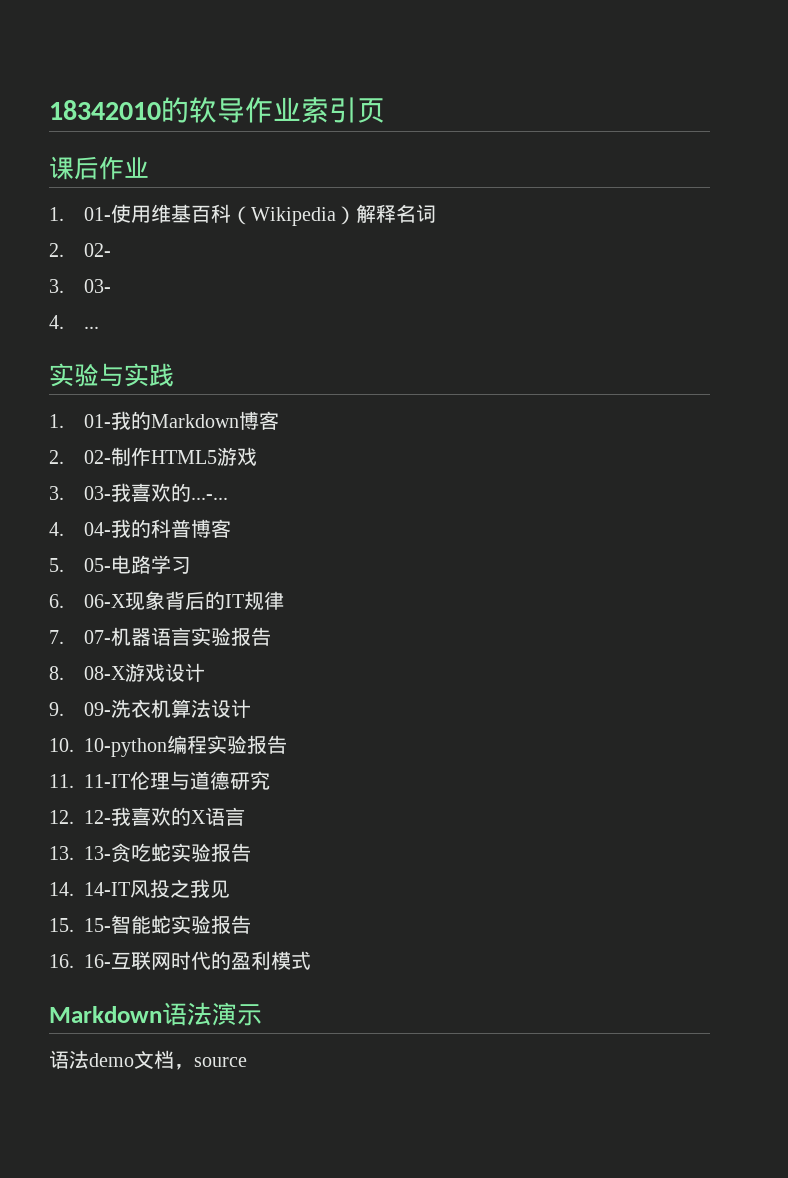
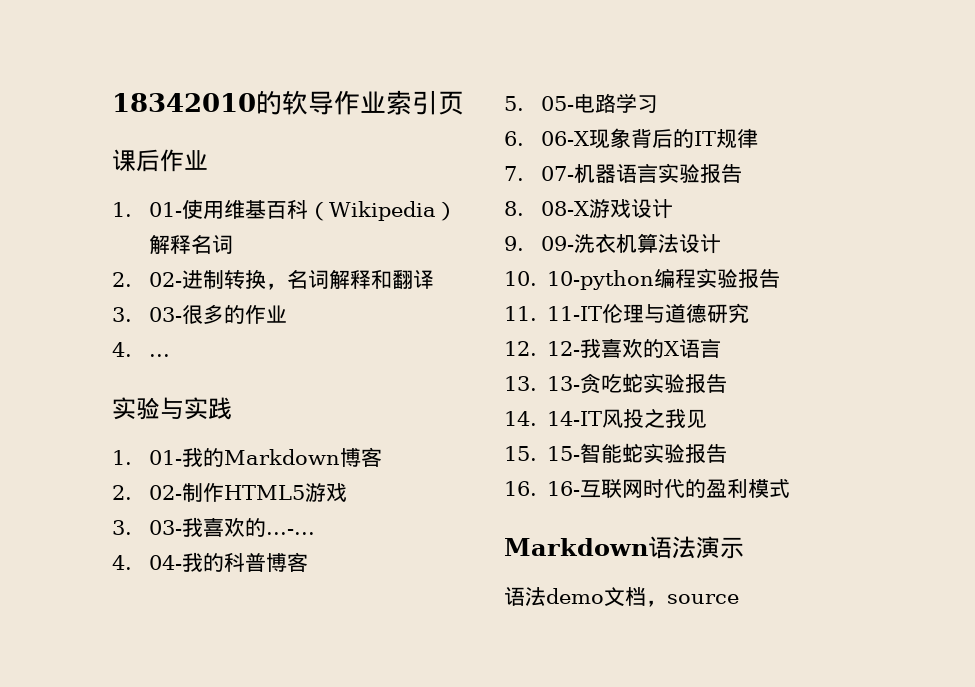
[49,279,112,293] // 3. 03- -> [182,269,435,290] [112,304,288,324] 进制转换，名词解释和翻译 // 3. 03-很多的作业

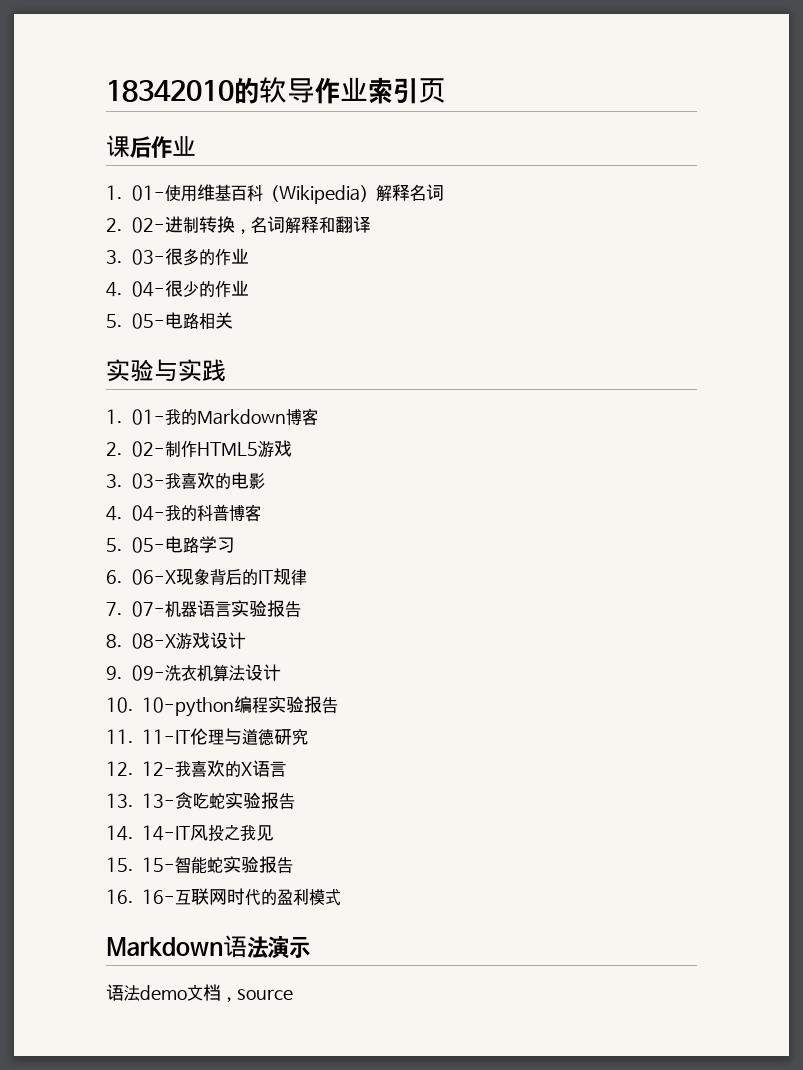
[149,354,171,357] ... -> [131,280,249,298] [106,312,233,330] 04-很少的作业 // 5. 05-电路相关
[266,529,316,535] ...-... -> [230,472,265,490] 电影

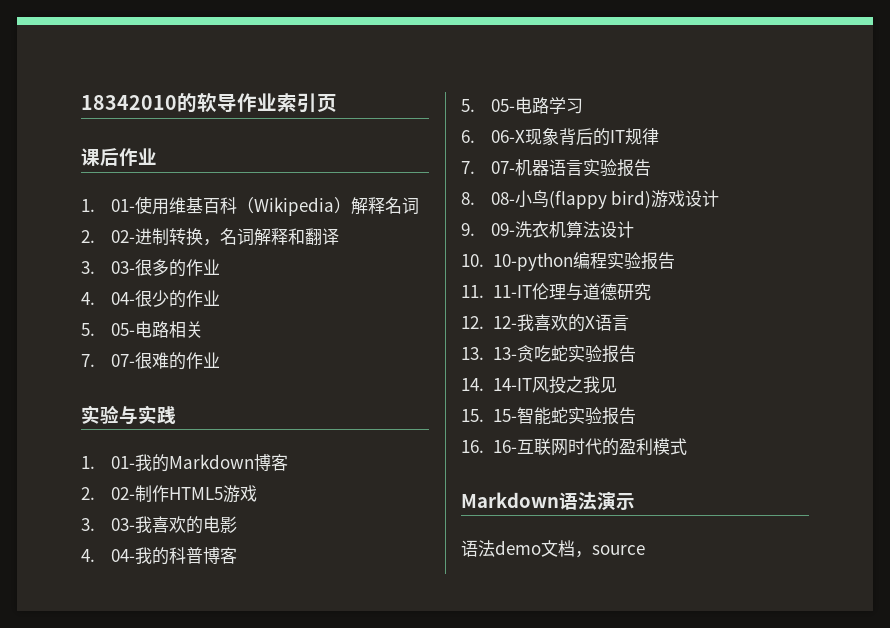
(233, 320) none -> [81,352,220,370] // 7. 07-很难的作业
[131,633,176,649] 08-X -> [490,190,652,209] 08-小鸟(flappy bird)

